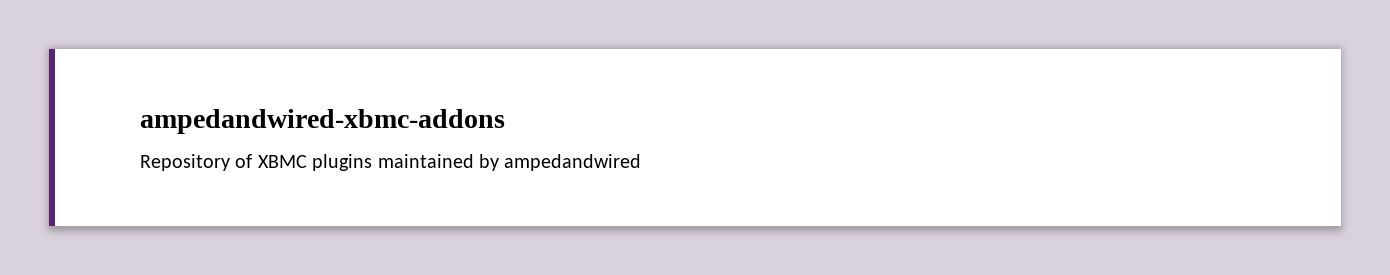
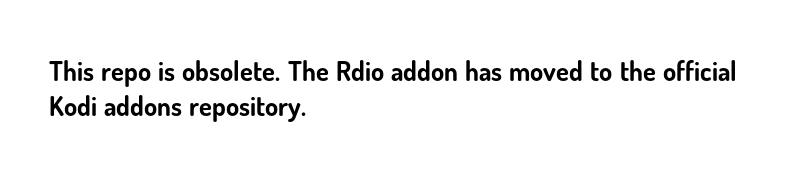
[140,109,505,134] [140,154,642,171] ampedandwired-xbmc-addons // Repository of XBMC plugins maintained by ampedandwired -> [49,60,737,87] [49,95,307,122] This repo is obsolete. The Rdio addon has moved to the official Kodi addons repository.

